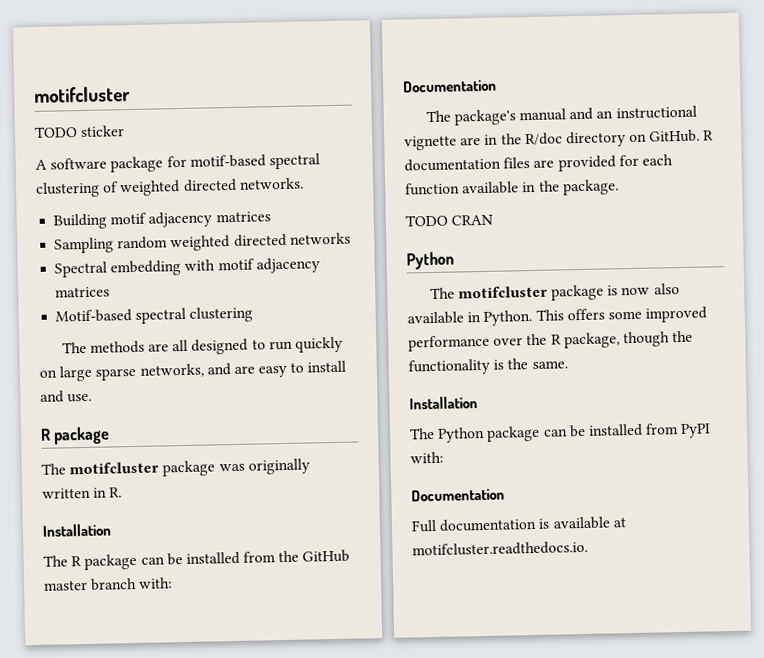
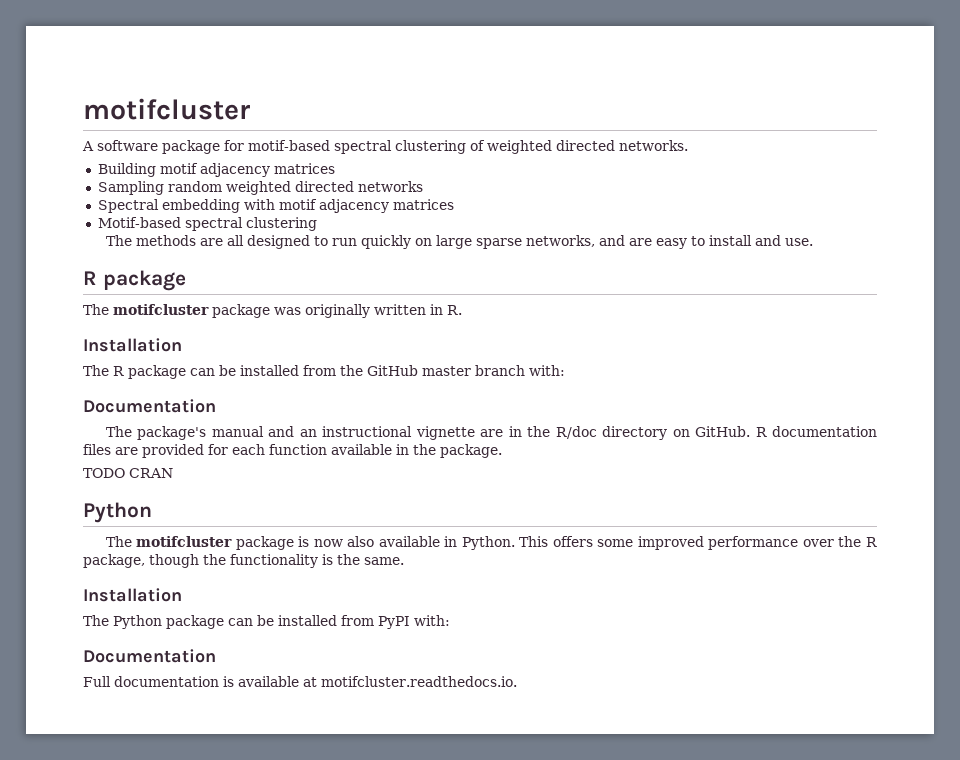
[34,86,131,103] [34,125,126,138] motifcluster // TODO sticker -> [83,98,250,120] motifcluster

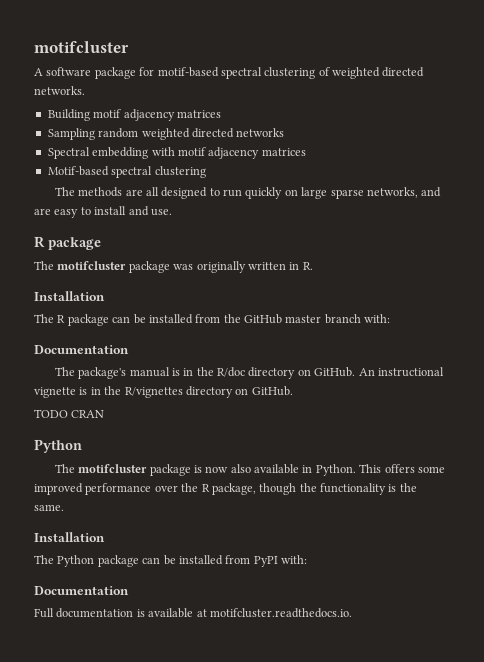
[268,426,504,440] and an instructional vignette are -> [171,368,180,376] is
[755,426,877,437] [83,444,502,458] R documentation files are provided for each function available in the package. -> [358,367,444,377] [34,386,293,398] An instructional vignette is in the R/vignettes directory on GitHub.

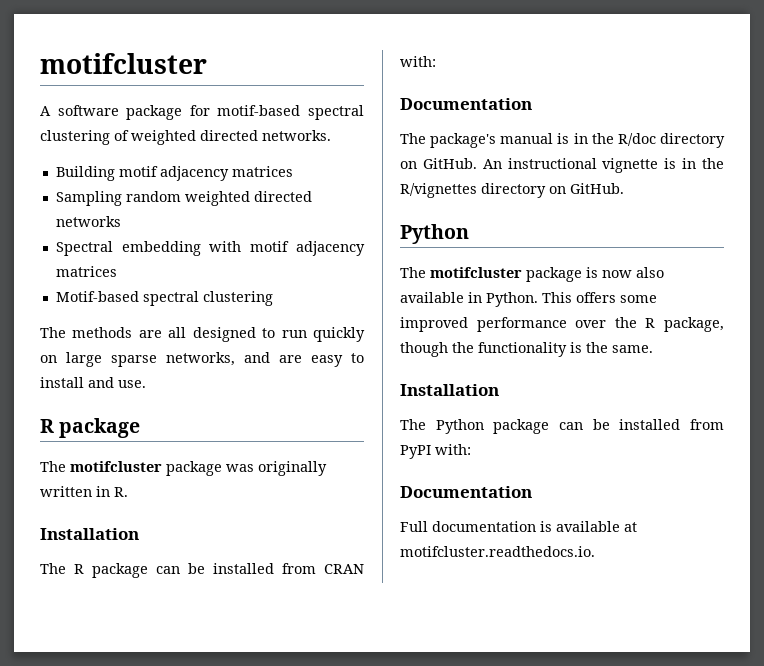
[223,314,361,324] the GitHub master branch -> [324,564,364,574] CRAN
[34,409,105,418] // TODO CRAN -> (624, 188) none

